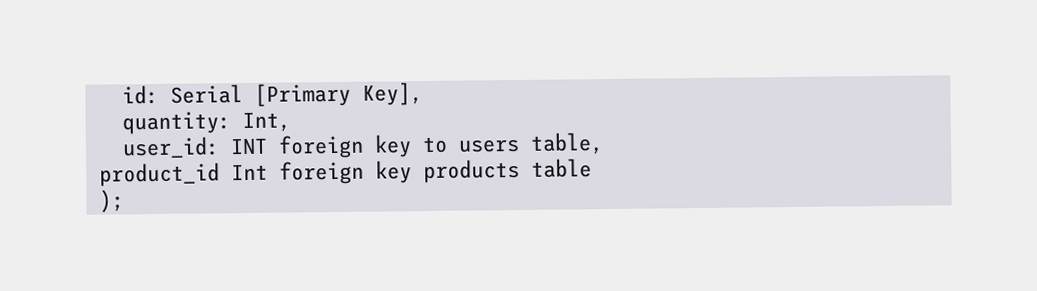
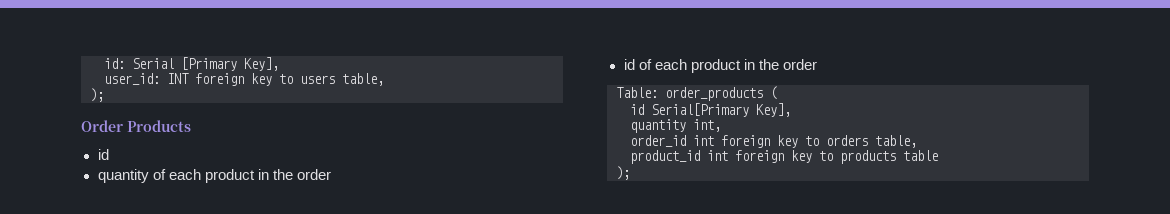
[121,111,291,135] // quantity: Int, -> (279, 64) none
[98,160,412,187] product_id Int foreign key -> [90,88,104,102] [81,120,191,132] [97,149,109,160] [97,169,331,183] [623,59,817,73] [616,86,777,101] [630,103,791,117] [630,119,721,133] [630,135,917,148] [630,150,833,164] ); // Order Products // id // quantity of each product in the order // id of each product in the order // Table: order_products ( // id Serial[Primary Key], // quantity int, // order_id int foreign key to orders table, // product_id int foreign key to

